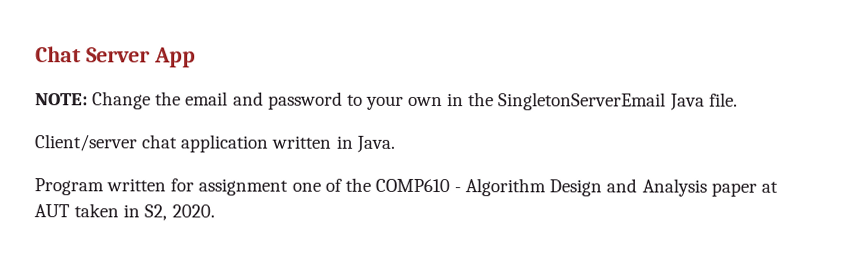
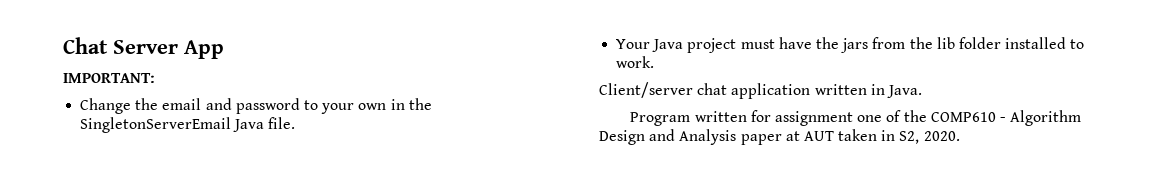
[35,93,88,106] NOTE: -> [63,73,155,83] IMPORTANT: //
(738, 99) none -> [616,37,1085,53] [616,56,655,68] // Your Java project must have the jars from the lib folder installed to work.

